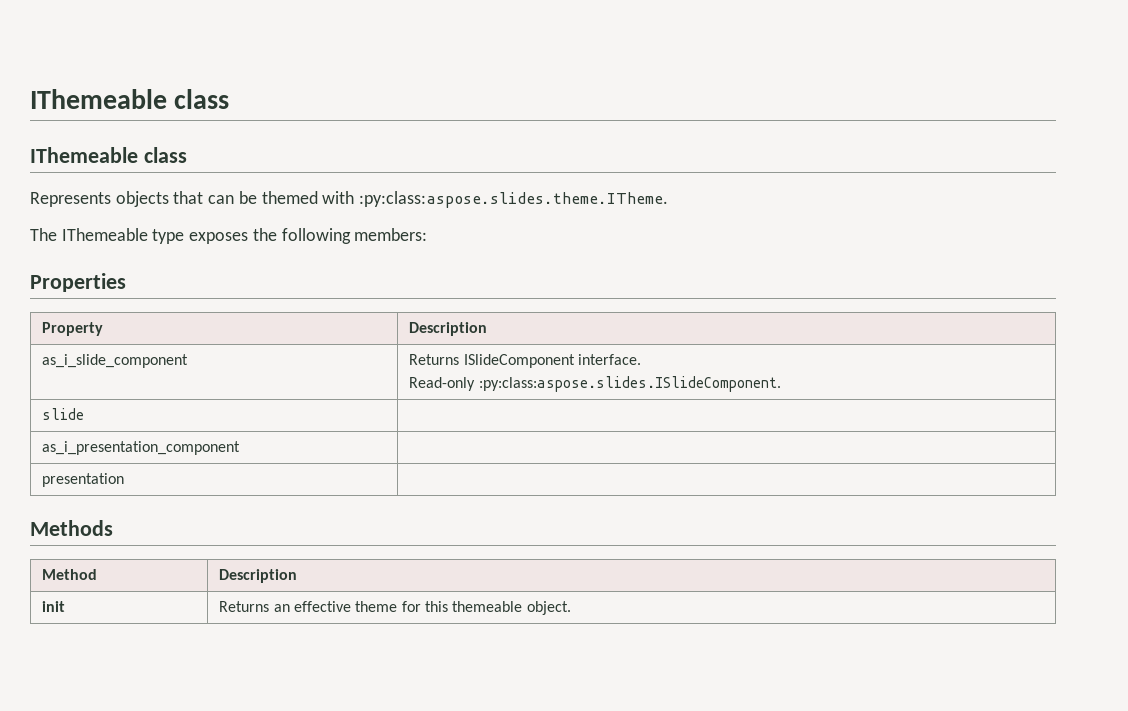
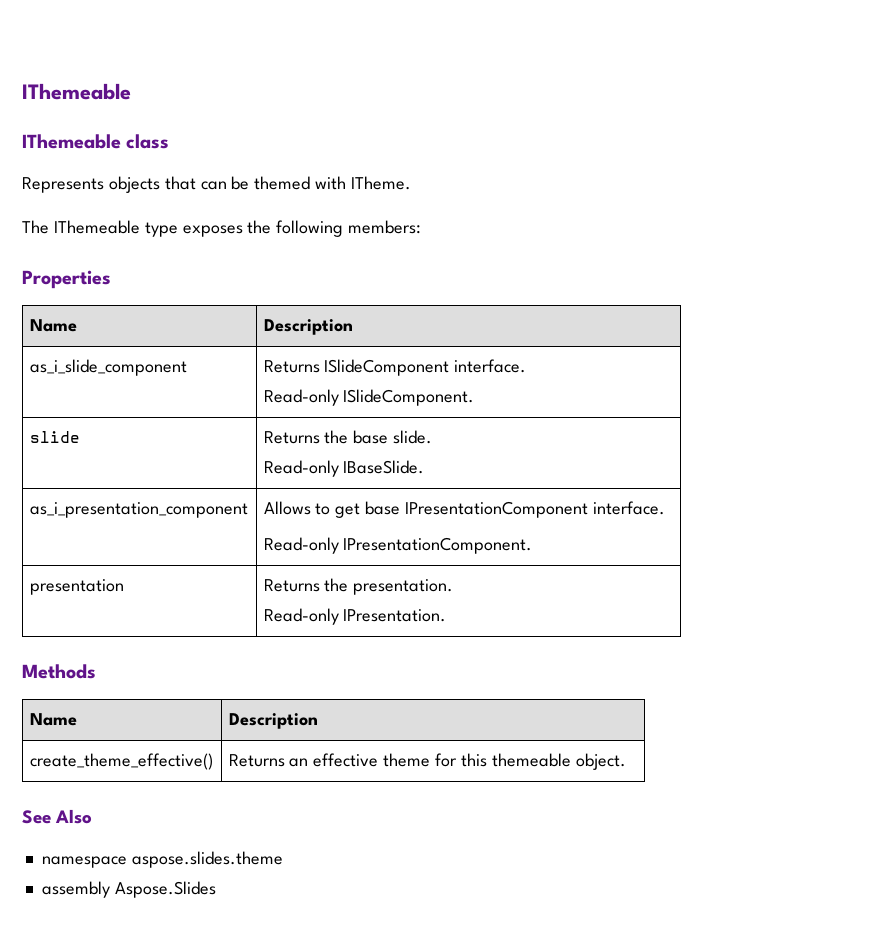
[30,89,230,109] IThemeable class -> [22,83,131,100] IThemeable
[359,191,669,208] :py:class:aspose.slides.theme.ITheme. -> [351,176,412,190] ITheme.
[42,322,104,336] Property -> [29,319,77,332] Name
[478,376,781,392] :py:class:aspose.slides.ISlideComponent. -> [343,389,475,406] ISlideComponent.
[42,441,241,455] [42,473,125,487] // as_i_presentation_component | // presentation | -> [263,430,433,444] [263,460,425,477] [29,502,248,518] [263,501,665,518] [263,537,533,554] [29,579,124,595] [263,578,454,595] [263,608,447,625] Returns the base slide. // Read-only IBaseSlide. // as_i_presentation_component | Allows to get base IPresentationComponent interface. // Read-only IPresentationComponent. // presentation | Returns the presentation. // Read-only IPresentation.
[42,569,98,580] [219,569,298,583] [42,601,66,612] Method | Description // init -> [29,713,77,726] [228,713,318,729] [29,753,213,770] Name | Description // create_theme_effective()
(571, 608) none -> [22,809,93,824] [41,851,283,868] [41,881,216,898] // See Also // namespace aspose.slides.theme // assembly Aspose.Slides

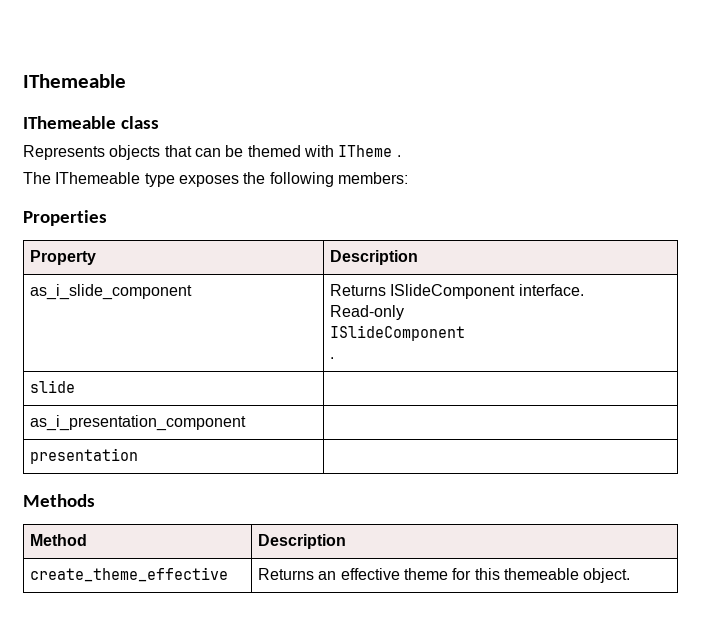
[351,176,412,190] ITheme. -> [338,145,401,157] ITheme .
[29,319,77,332] Name -> [30,250,97,265] Property
[343,389,475,406] ISlideComponent. -> [330,325,466,341] [330,357,335,359] // ISlideComponent // .
[263,430,433,444] [263,460,425,477] [29,502,248,518] [263,501,665,518] [263,537,533,554] [29,579,124,595] [263,578,454,595] [263,608,447,625] Returns the base slide. // Read-only IBaseSlide. // as_i_presentation_component | Allows to get base IPresentationComponent interface. // Read-only IPresentationComponent. // presentation | Returns the presentation. // Read-only IPresentation. -> [30,415,247,431] [30,448,139,464] // as_i_presentation_component | // presentation |
[29,713,77,726] [228,713,318,729] [29,753,213,770] Name | Description // create_theme_effective() -> [30,534,88,546] [258,534,347,549] [30,567,229,582] Method | Description // create_theme_effective
[22,809,93,824] [41,851,283,868] [41,881,216,898] // See Also // namespace aspose.slides.theme // assembly Aspose.Slides -> (631, 575) none

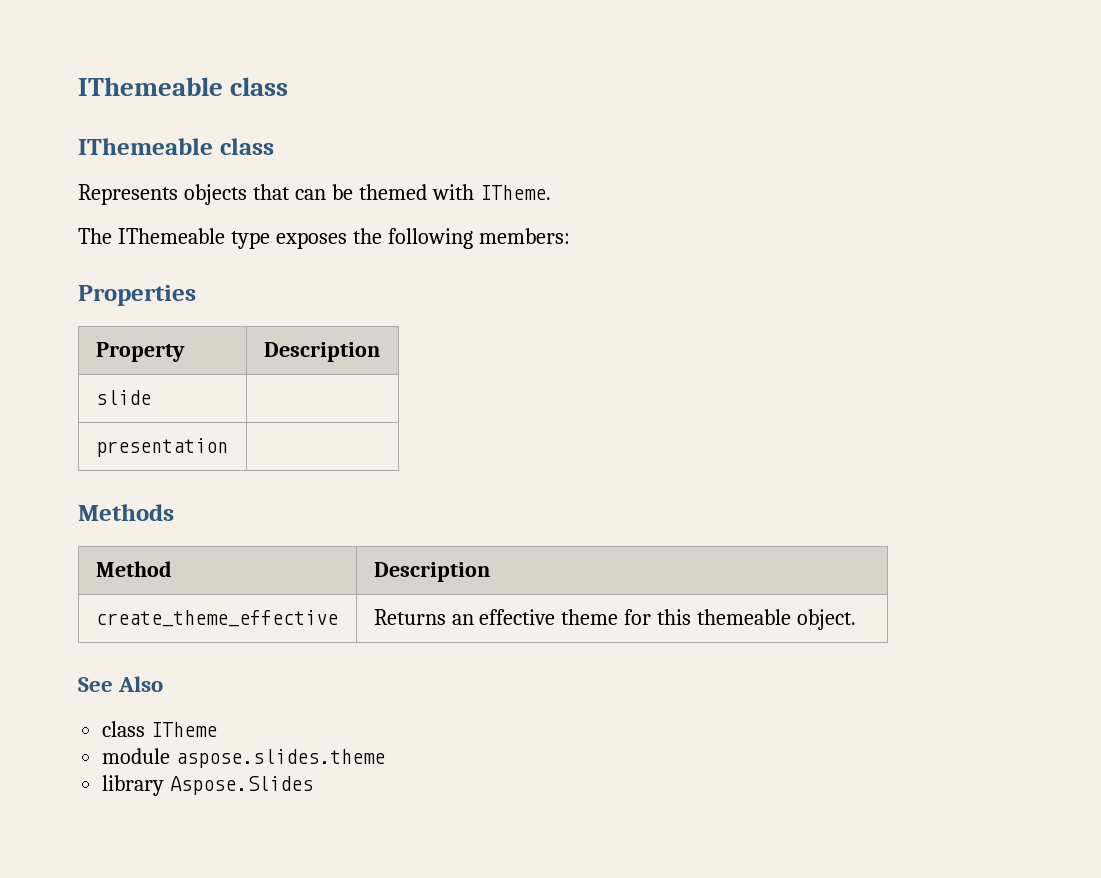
[23,74,126,88] IThemeable -> [78,77,289,96] IThemeable class
[338,145,401,157] ITheme . -> [479,185,551,200] ITheme.
[30,284,193,300] [330,284,584,299] [330,305,405,320] [330,325,466,341] [330,357,335,359] // as_i_slide_component | Returns ISlideComponent interface. // Read-only // ISlideComponent // . -> (380, 352) none
[30,415,247,431] // as_i_presentation_component | -> (151, 397) none
(631, 575) none -> [78,676,164,692] [102,721,218,737] [102,748,386,768] [102,775,314,796] // See Also // class ITheme // module aspose.slides.theme // library Aspose.Slides

